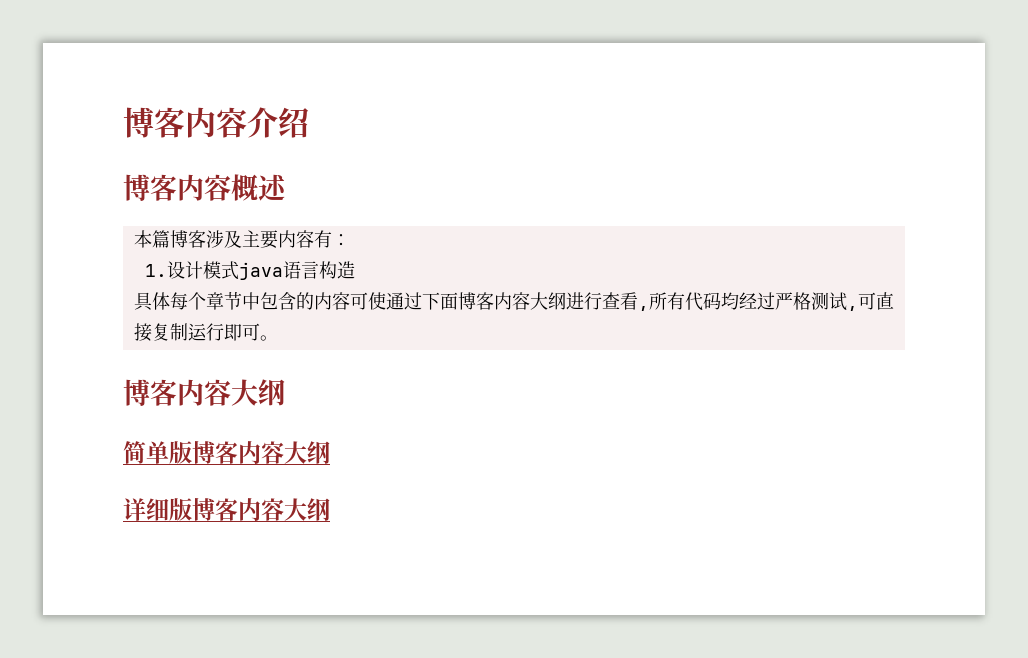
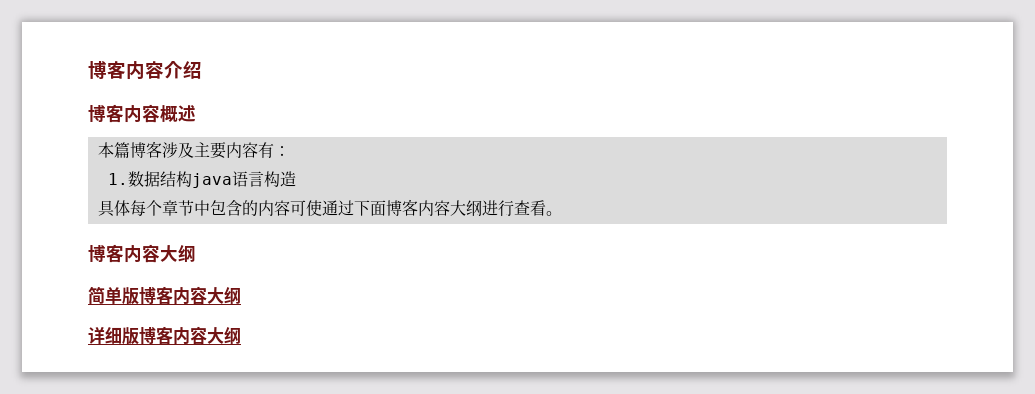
[166,261,239,280] 设计模式 -> [127,171,192,187] 数据结构
[637,292,894,311] [133,323,260,342] ,所有代码均经过严格测试,可直接复制运行即可 -> (546, 208) none

